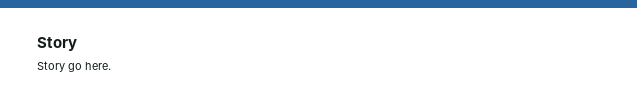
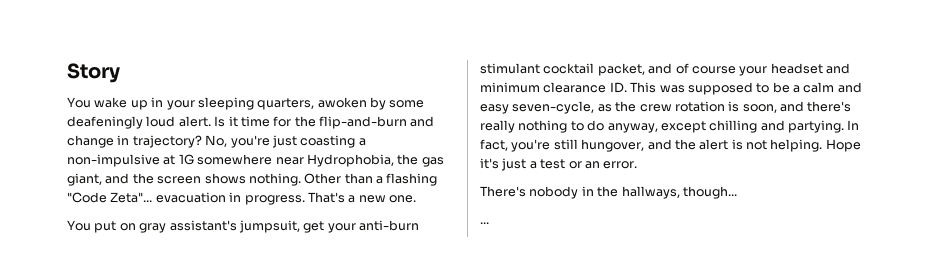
[37,61,111,72] Story go here. -> [67,97,425,110] [67,116,435,129] [67,135,366,148] [67,154,444,167] [67,173,438,186] [67,192,416,205] [67,220,419,233] [480,63,850,76] [480,82,862,95] [480,101,852,114] [480,120,860,133] [480,139,861,152] [480,158,638,171] [480,186,737,199] [480,222,489,224] You wake up in your sleeping quarters, awoken by some deafeningly loud alert. Is it time for the flip-and-burn and change in trajectory? No, you're just coasting a non-impulsive at 1G somewhere near Hydrophobia, the gas giant, and the screen shows nothing. Other than a flashing "Code Zeta"... evacuation in progress. That's a new one. // You put on gray assistant's jumpsuit, get your anti-burn stimulant cocktail packet, and of course your headset and minimum clearance ID. This was supposed to be a calm and easy seven-cycle, as the crew rotation is soon, and there's really nothing to do anyway, except chilling and partying. In fact, you're still hungover, and the alert is not helping. Hope it's just a test or an error. // There's nobody in the hallways, though... // ...

